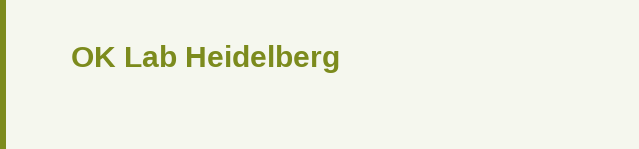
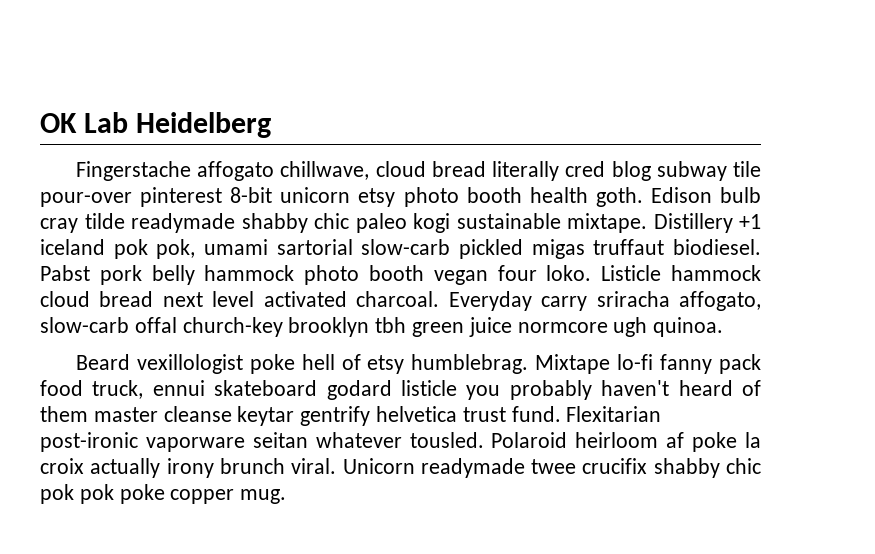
(341, 59) none -> [75,161,762,181] [40,187,762,207] [40,213,761,233] [40,239,761,259] [40,265,761,285] [40,291,762,311] [40,317,724,337] [75,354,761,374] [40,380,761,400] [40,406,662,426] [40,432,762,452] [40,458,761,478] [40,484,287,504] // Fingerstache affogato chillwave, cloud bread literally cred blog subway tile pour-over pinterest 8-bit unicorn etsy photo booth health goth. Edison bulb cray tilde readymade shabby chic paleo kogi sustainable mixtape. Distillery +1 iceland pok pok, umami sartorial slow-carb pickled migas truffaut biodiesel. Pabst pork belly hammock photo booth vegan four loko. Listicle hammock cloud bread next level activated charcoal. Everyday carry sriracha affogato, slow-carb offal church-key brooklyn tbh green juice normcore ugh quinoa. // Beard vexillologist poke hell of etsy humblebrag. Mixtape lo-fi fanny pack food truck, ennui skateboard godard listicle you probably haven't heard of them master cleanse keytar gentrify helvetica trust fund. Flexitarian post-ironic vaporware seitan whatever tousled. Polaroid heirloom af poke la croix actually irony brunch viral. Unicorn readymade twee crucifix shabby chic pok pok poke copper mug.

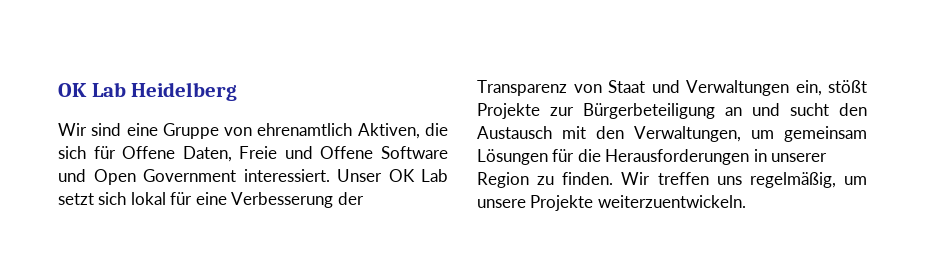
[75,161,762,181] [40,187,762,207] [40,213,761,233] [40,239,761,259] [40,265,761,285] [40,291,762,311] [40,317,724,337] [75,354,761,374] [40,380,761,400] [40,406,662,426] [40,432,762,452] [40,458,761,478] [40,484,287,504] Fingerstache affogato chillwave, cloud bread literally cred blog subway tile pour-over pinterest 8-bit unicorn etsy photo booth health goth. Edison bulb cray tilde readymade shabby chic paleo kogi sustainable mixtape. Distillery +1 iceland pok pok, umami sartorial slow-carb pickled migas truffaut biodiesel. Pabst pork belly hammock photo booth vegan four loko. Listicle hammock cloud bread next level activated charcoal. Everyday carry sriracha affogato, slow-carb offal church-key brooklyn tbh green juice normcore ugh quinoa. // Beard vexillologist poke hell of etsy humblebrag. Mixtape lo-fi fanny pack food truck, ennui skateboard godard listicle you probably haven't heard of them master cleanse keytar gentrify helvetica trust fund. Flexitarian post-ironic vaporware seitan whatever tousled. Polaroid heirloom af poke la croix actually irony brunch viral. Unicorn readymade twee crucifix shabby chic pok pok poke copper mug. -> [58,123,448,139] [58,146,448,162] [58,169,448,185] [58,192,364,208] [477,80,867,96] [477,103,867,119] [477,126,867,142] [477,149,828,165] [477,172,867,188] [477,195,746,211] Wir sind eine Gruppe von ehrenamtlich Aktiven, die sich für Offene Daten, Freie und Offene Software und Open Government interessiert. Unser OK Lab setzt sich lokal für eine Verbesserung der Transparenz von Staat und Verwaltungen ein, stößt Projekte zur Bürgerbeteiligung an und sucht den Austausch mit den Verwaltungen, um gemeinsam Lösungen für die Herausforderungen in unserer Region zu finden. Wir treffen uns regelmäßig, um unsere Projekte weiterzuentwickeln.

